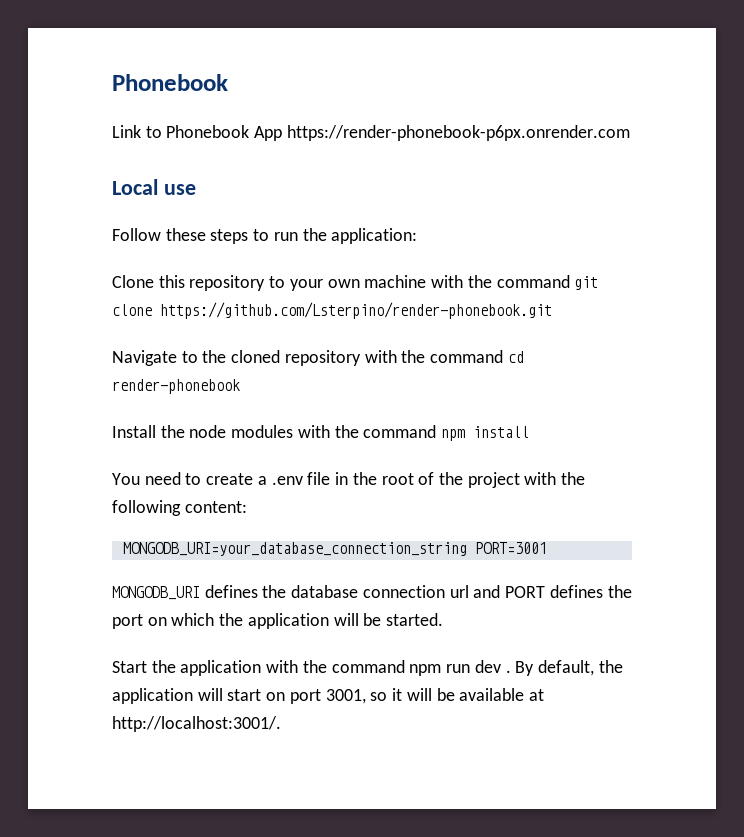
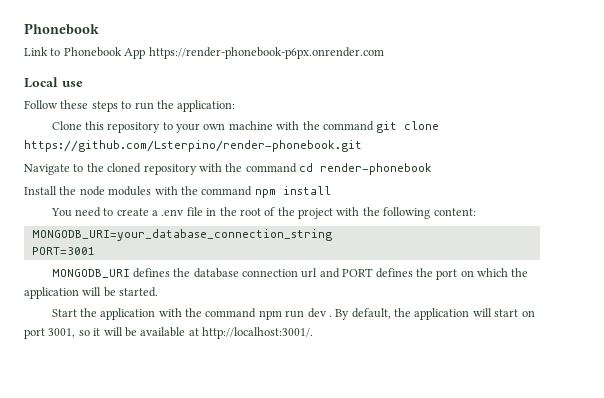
(467, 549) none -> (332, 235) //

